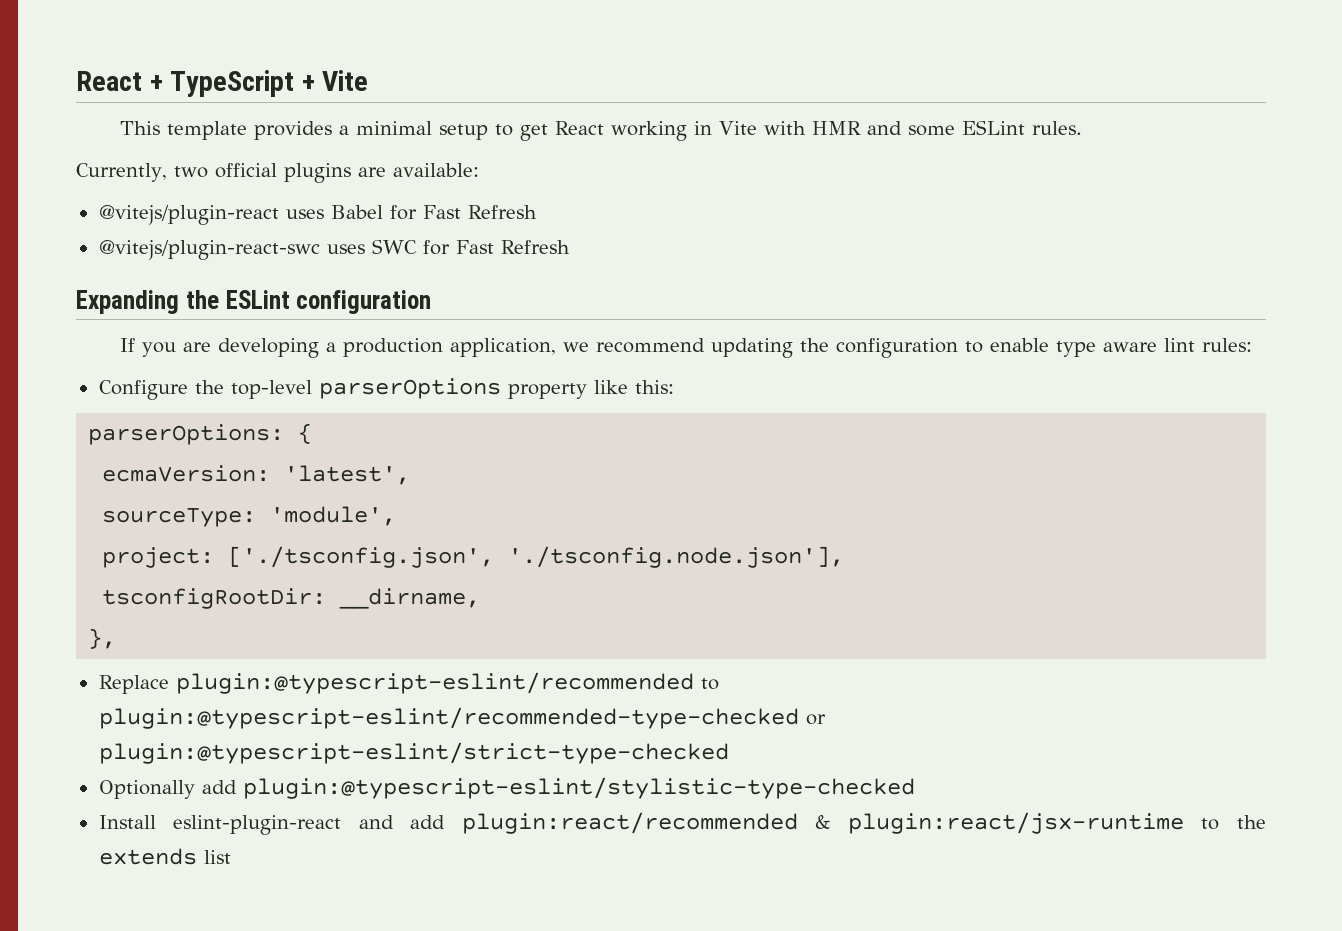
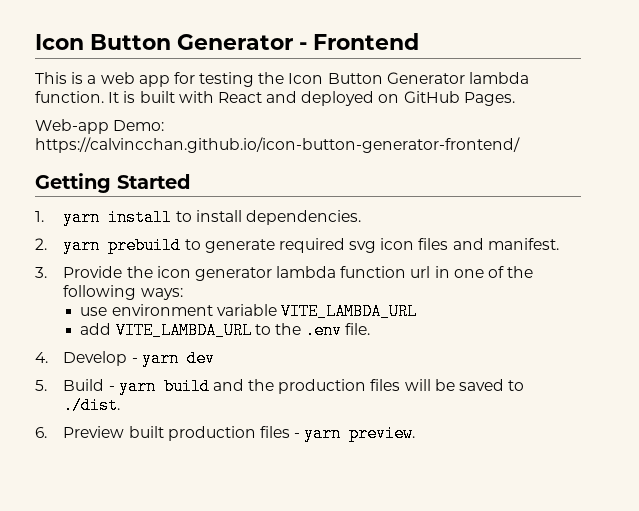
[76,70,369,97] [119,120,1082,141] [76,163,479,183] [98,205,537,225] [98,239,570,260] [76,290,432,314] [119,338,1252,358] [98,378,674,400] [88,423,313,445] [102,465,411,485] [102,506,397,527] [102,546,845,568] [102,588,481,609] [88,628,117,649] [98,672,719,694] [98,707,826,729] [98,742,729,764] [98,777,915,799] [98,812,1266,835] [98,848,231,865] React + TypeScript + Vite // This template provides a minimal setup to get React working in Vite with HMR and some ESLint rules. // Currently, two official plugins are available: // @vitejs/plugin-react uses Babel for Fast Refresh // @vitejs/plugin-react-swc uses SWC for Fast Refresh // Expanding the ESLint configuration // If you are developing a production application, we recommend updating the configuration to enable type aware lint rules: // Configure the top-level parserOptions property like this: // parserOptions: { // ecmaVersion: 'latest', // sourceType: 'module', // project: ['./tsconfig.json', './tsconfig.node.json'], // tsconfigRootDir: __dirname, // }, // Replace plugin:@typescript-eslint/recommended to plugin:@typescript-eslint/recommended-type-checked or plugin:@typescript-eslint/strict-type-checked // Optionally add plugin:@typescript-eslint/stylistic-type-checked // Install eslint-plugin-react and add plugin:react/recommended & plugin:react/jsx-runtime to the extends list -> [35,33,419,50] [35,72,530,87] [35,91,515,106] [35,119,165,134] [35,137,520,153] [35,173,191,193] [35,209,361,226] [35,237,559,254] [35,266,534,281] [63,285,183,300] [80,303,417,320] [80,322,371,339] [35,350,215,367] [35,378,525,395] [63,397,121,414] [35,425,416,442] Icon Button Generator - Frontend // This is a web app for testing the Icon Button Generator lambda function. It is built with React and deployed on GitHub Pages. // Web-app Demo: https://calvincchan.github.io/icon-button-generator-frontend/ // Getting Started // 1. yarn install to install dependencies. // 2. yarn prebuild to generate required svg icon files and manifest. // 3. Provide the icon generator lambda function url in one of the following ways: // use environment variable VITE_LAMBDA_URL // add VITE_LAMBDA_URL to the .env file. // 4. Develop - yarn dev // 5. Build - yarn build and the production files will be saved to ./dist. // 6. Preview built production files - yarn preview.

